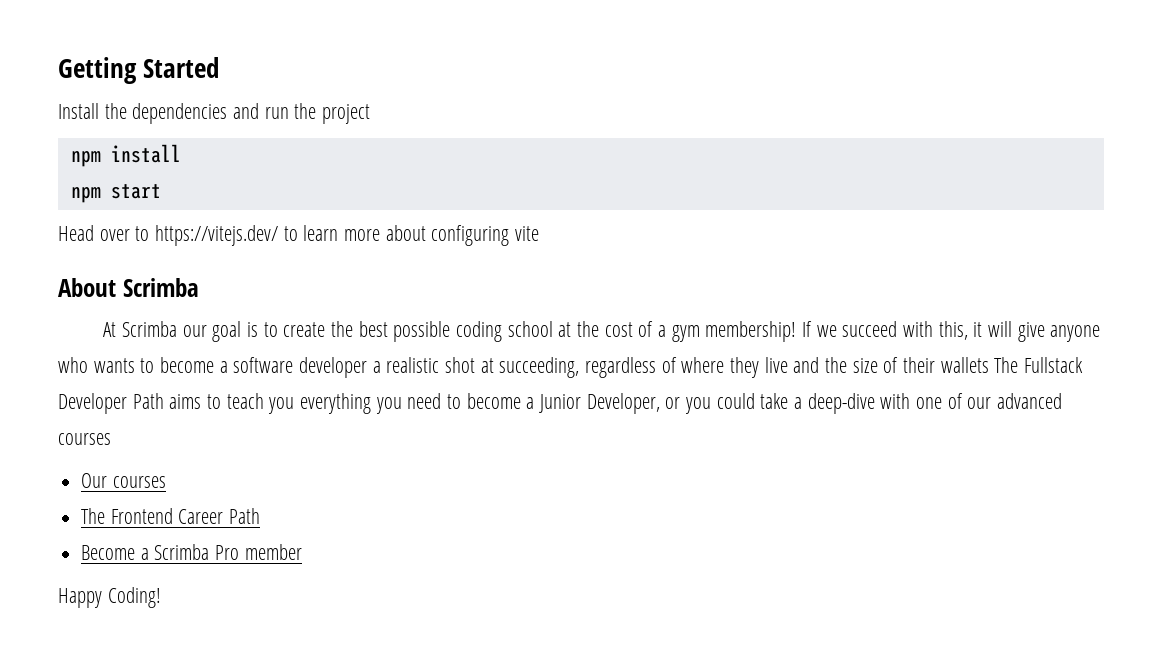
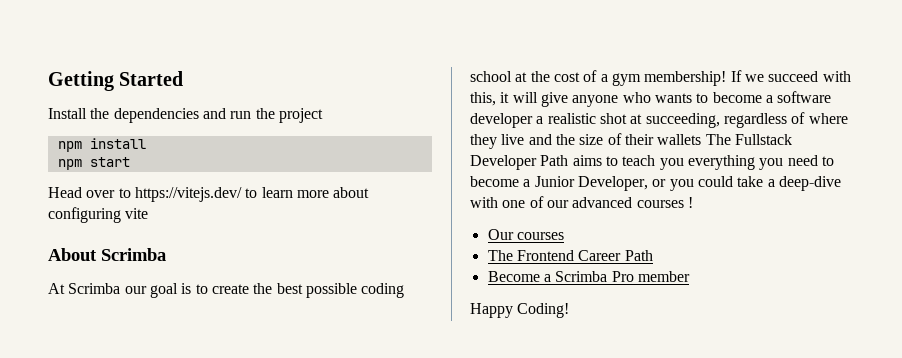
(111, 439) none -> [687,197,693,208] !

